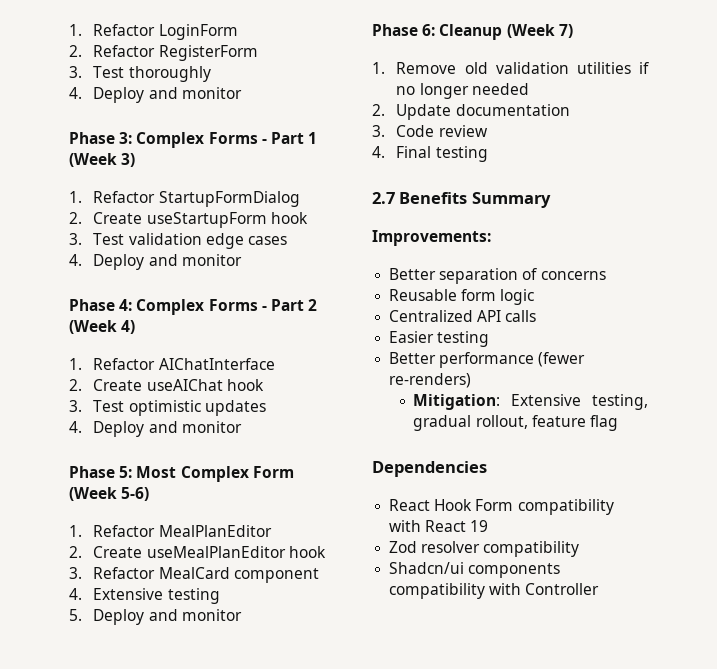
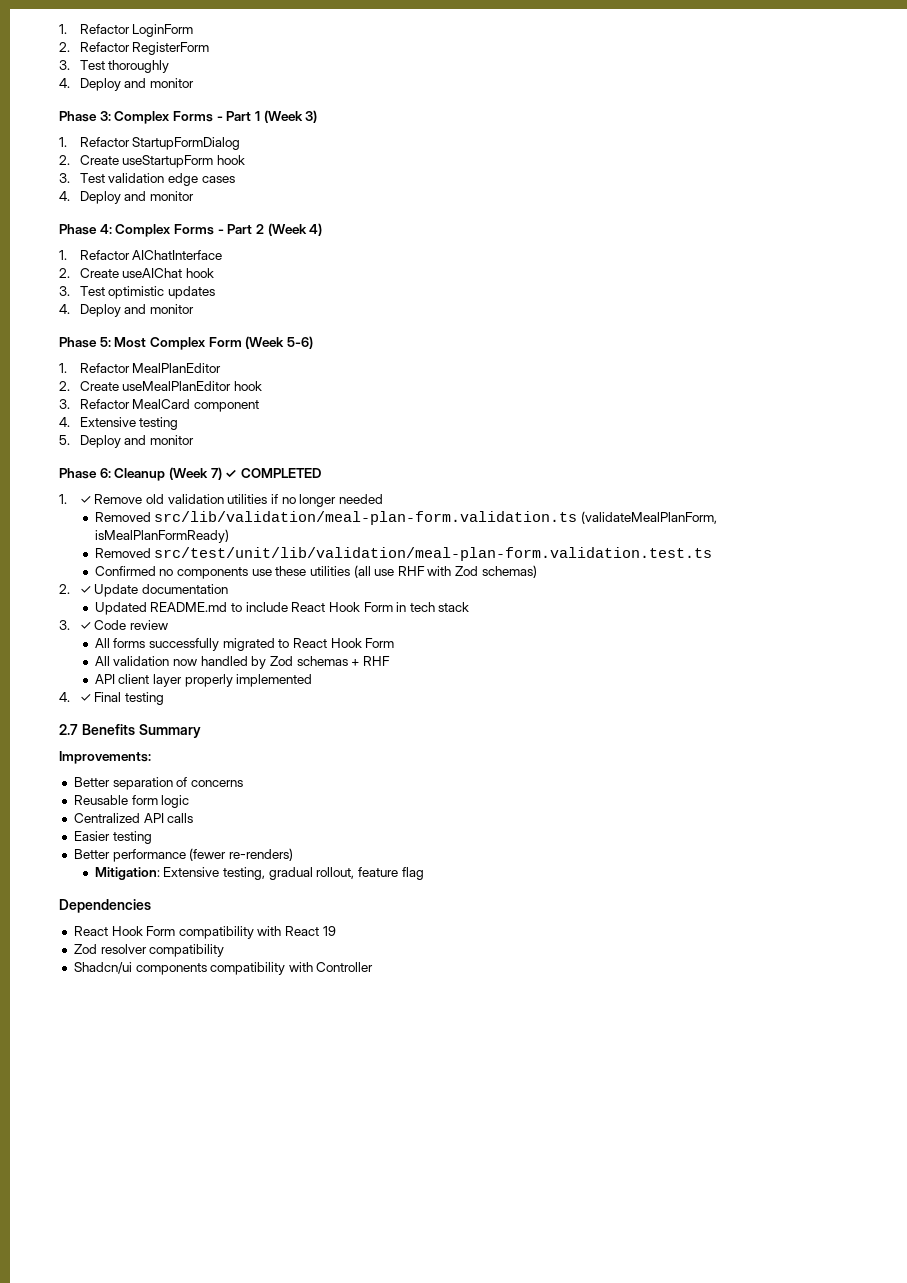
[372,62,385,74] // 1. -> [225,468,321,478] [59,494,91,504] ✓ COMPLETED // 1. ✓
[372,104,385,116] // 2. -> [94,511,717,525] [94,529,229,543] [94,547,713,561] [94,565,537,579] [59,584,91,594] // Removed src/lib/validation/meal-plan-form.validation.ts (validateMealPlanForm, isMealPlanFormReady) // Removed src/test/unit/lib/validation/meal-plan-form.validation.test.ts // Confirmed no components use these utilities (all use RHF with Zod schemas) // 2. ✓
[372,125,385,137] // 3. -> [94,602,470,615] [59,620,91,630] // Updated README.md to include React Hook Form in tech stack // 3. ✓
[372,146,385,158] // 4. -> [94,638,395,651] [94,656,390,669] [94,674,313,687] [59,692,91,702] // All forms successfully migrated to React Hook Form // All validation now handled by Zod schemas + RHF // API client layer properly implemented // 4. ✓

